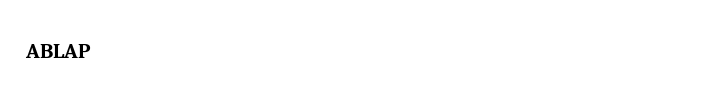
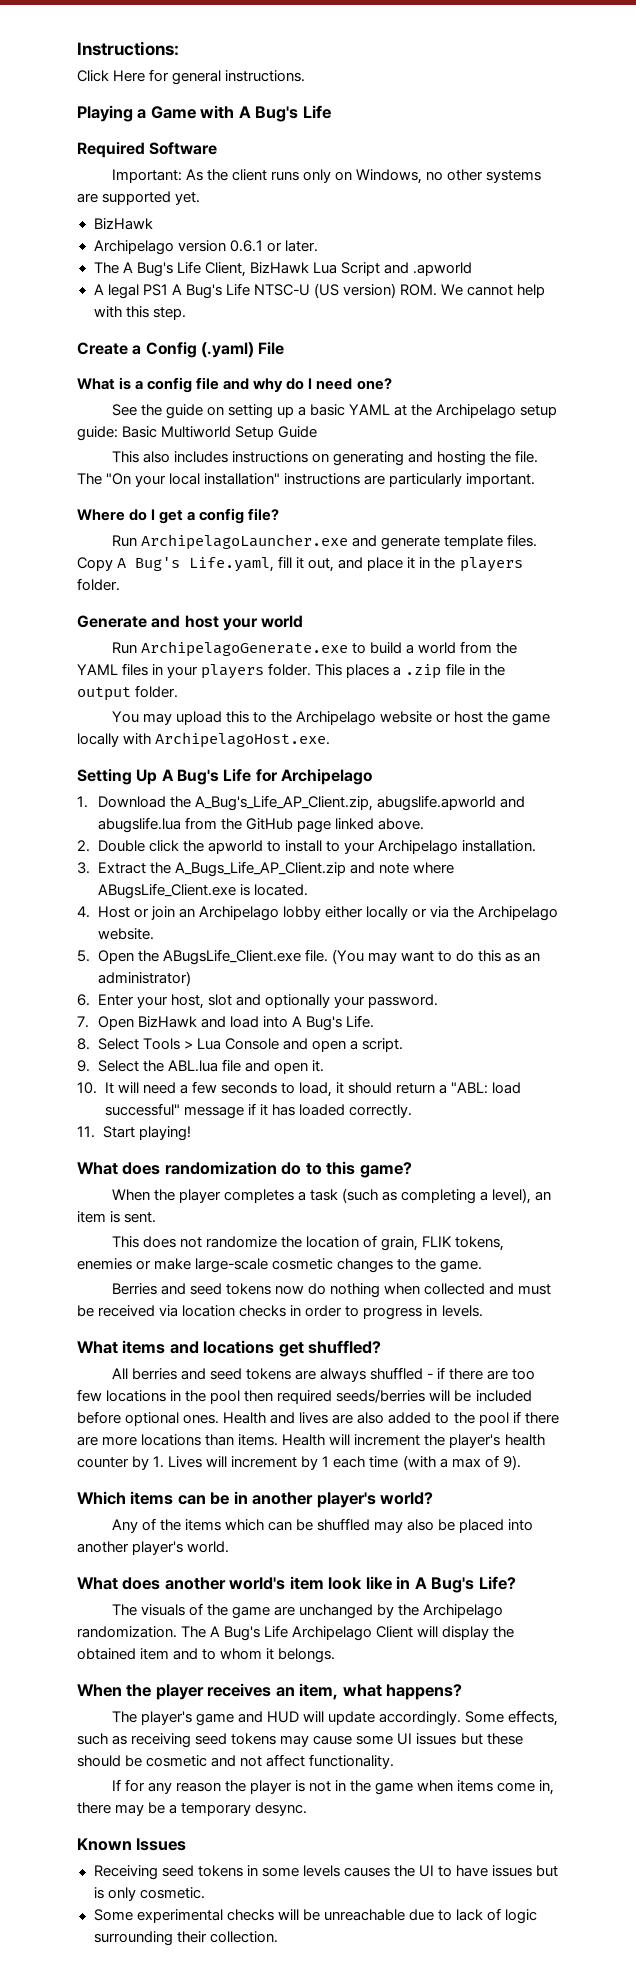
[25,44,91,58] ABLAP -> [77,41,179,56] [77,69,306,85] [77,105,331,122] [77,142,218,158] [111,169,542,184] [77,191,201,205] [93,218,153,230] [93,240,318,255] [93,261,472,277] [93,283,546,299] [93,306,186,320] [77,342,285,358] [77,377,392,393] [111,404,558,419] [77,426,318,441] [111,450,539,466] [77,473,536,487] [77,508,280,524] [111,534,538,550] [77,556,523,572] [77,578,120,591] [77,615,304,631] [111,641,518,657] [77,663,505,679] [77,685,179,701] [111,711,551,726] [77,732,331,748] [77,769,372,785] [77,795,525,811] [97,817,424,833] [77,840,536,855] [77,861,454,877] [97,883,308,899] [77,906,559,921] [97,928,154,940] [77,949,541,965] [97,971,191,986] [77,994,438,1009] [77,1015,374,1031] [77,1038,403,1052] [77,1059,324,1074] [77,1081,522,1097] [104,1103,412,1119] [77,1126,191,1141] [77,1161,412,1178] [111,1188,552,1204] [77,1211,157,1223] [111,1235,505,1251] [77,1258,483,1273] [111,1283,552,1298] [77,1305,483,1320] [77,1340,382,1357] [111,1367,536,1382] [77,1389,532,1404] [77,1411,559,1426] [77,1434,545,1448] [77,1455,521,1470] [77,1491,434,1508] [111,1518,534,1533] [77,1541,230,1555] [77,1576,516,1593] [111,1603,504,1619] [77,1625,515,1641] [77,1648,336,1663] [77,1683,463,1700] [111,1710,559,1726] [77,1733,523,1748] [77,1754,395,1769] [111,1779,555,1795] [77,1802,308,1816] [77,1838,187,1851] [93,1865,559,1880] [93,1887,205,1901] [93,1908,538,1924] [93,1931,278,1946] Instructions: // Click Here for general instructions. // Playing a Game with A Bug's Life // Required Software // Important: As the client runs only on Windows, no other systems are supported yet. // BizHawk // Archipelago version 0.6.1 or later. // The A Bug's Life Client, BizHawk Lua Script and .apworld // A legal PS1 A Bug's Life NTSC-U (US version) ROM. We cannot help with this step. // Create a Config (.yaml) File // What is a config file and why do I need one? // See the guide on setting up a basic YAML at the Archipelago setup guide: Basic Multiworld Setup Guide // This also includes instructions on generating and hosting the file. The "On your local installation" instructions are particularly important. // Where do I get a config file? // Run ArchipelagoLauncher.exe and generate template files. Copy A Bug's Life.yaml, fill it out, and place it in the players folder. // Generate and host your world // Run ArchipelagoGenerate.exe to build a world from the YAML files in your players folder. This places a .zip file in the output folder. // You may upload this to the Archipelago website or host the game locally with ArchipelagoHost.exe. // Setting Up A Bug's Life for Archipelago // 1. Download the A_Bug's_Life_AP_Client.zip, abugslife.apworld and abugslife.lua from the GitHub page linked above. // 2. Double click the apworld to install to your Archipelago installation. // 3. Extract the A_Bugs_Life_AP_Client.zip and note where ABugsLife_Client.exe is located. // 4. Host or join an Archipelago lobby either locally or via the Archipelago website. // 5. Open the ABugsLife_Client.exe file. (You may want to do this as an administrator) // 6. Enter your host, slot and optionally your password. // 7. Open BizHawk and load into A Bug's Life. // 8. Select Tools > Lua Console and open a script. // 9. Select the ABL.lua file and open it. // 10. It will need a few seconds to load, it should return a "ABL: load successful" message if it has loaded correctly. // 11. Start playing! // What does randomization do to this game? // When the player completes a task (such as completing a level), an item is sent. // This does not randomize the location of grain, FLIK tokens, enemies or make large-scale cosmetic changes to the game. // Berries and seed tokens now do nothing when collected and must be received via location checks in order to progress in levels. // What items and locations get shuffled? // All berries and seed tokens are always shuffled - if there are too few locations in the pool then required seeds/berries will be included before optional ones. Health and lives are also added to the pool if there are more locations than items. Health will increment the player's health counter by 1. Lives will increment by 1 each time (with a max of 9). // Which items can be in another player's world? // Any of the items which can be shuffled may also be placed into another player's world. // What does another world's item look like in A Bug's Life? // The visuals of the game are unchanged by the Archipelago randomization. The A Bug's Life Archipelago Client will display the obtained item and to whom it belongs. // When the player receives an item, what happens? // The player's game and HUD will update accordingly. Some effects, such as receiving seed tokens may cause some UI issues but these should be cosmetic and not affect functionality. // If for any reason the player is not in the game when items come in, there may be a temporary desync. // Known Issues // Receiving seed tokens in some levels causes the UI to have issues but is only cosmetic. // Some experimental checks will be unreachable due to lack of logic surrounding their collection.

